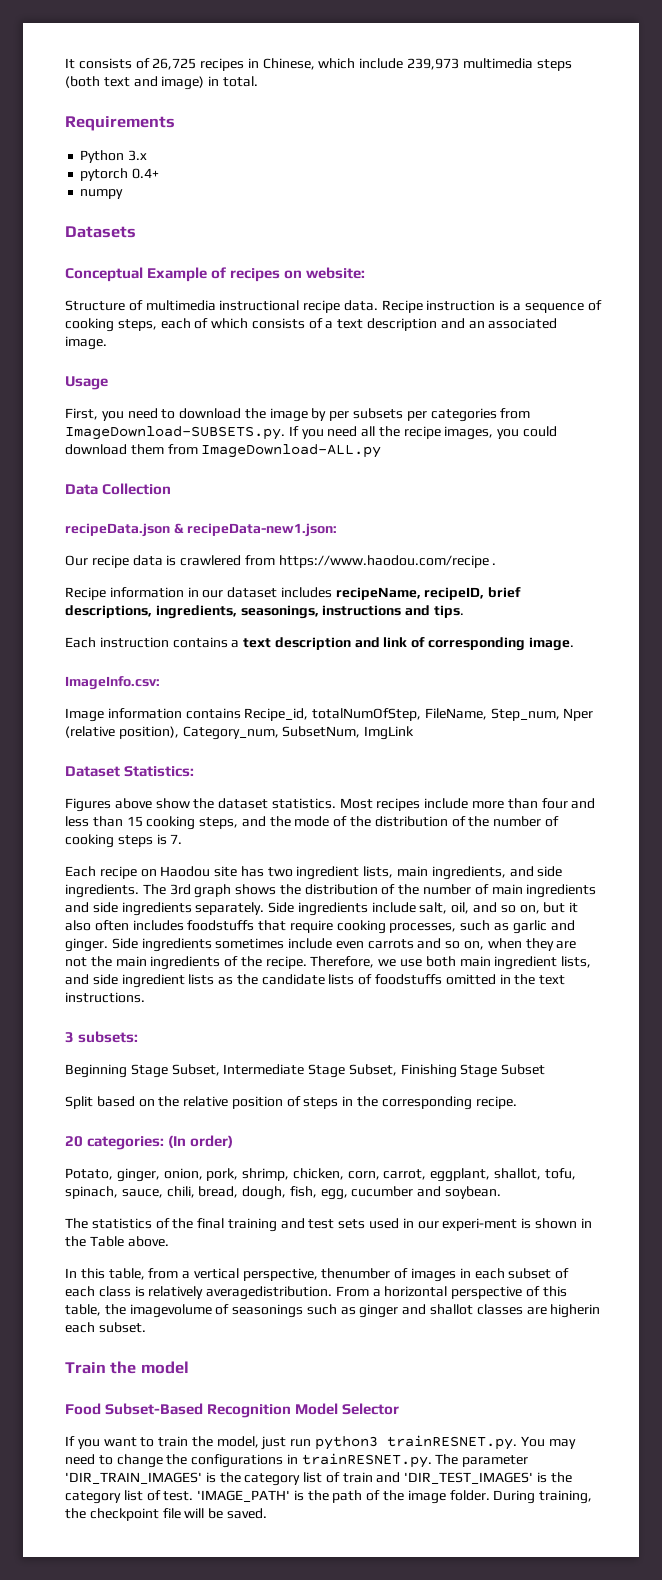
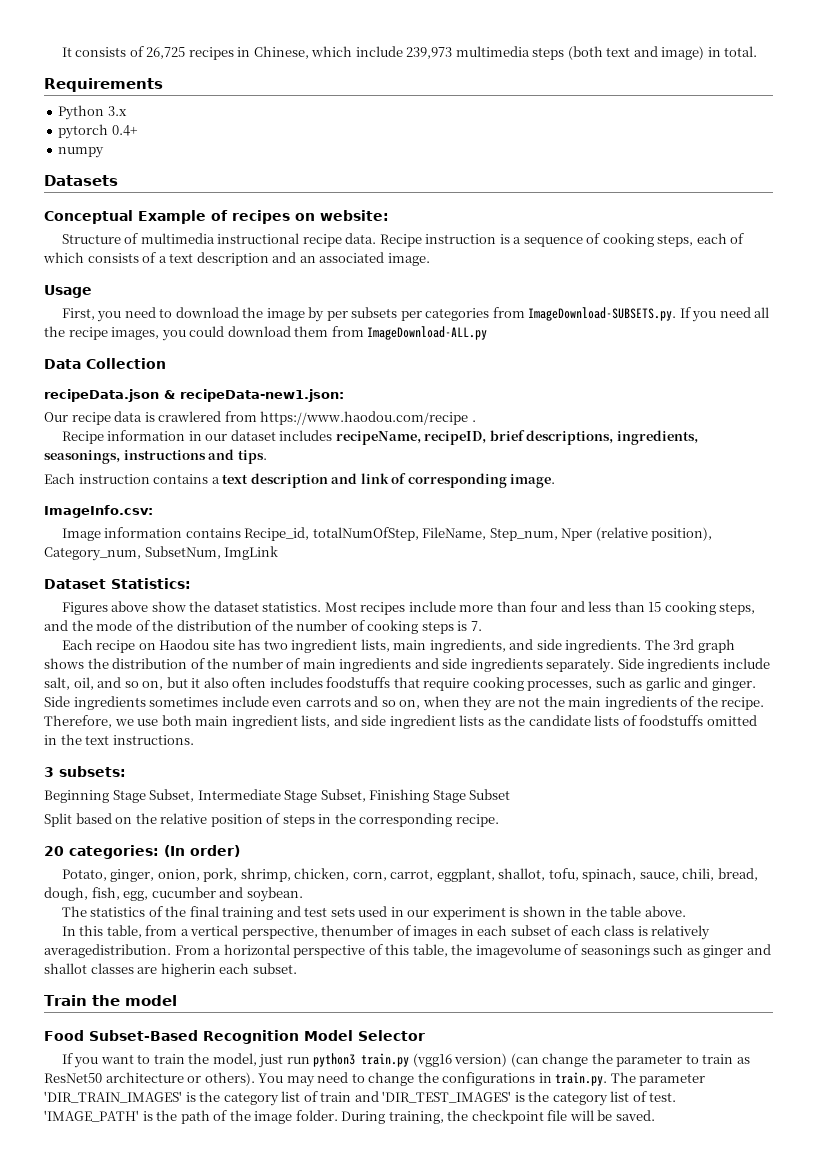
[442,1218,518,1231] experi-ment -> [432,907,506,920] experiment
[89,1236,124,1247] Table -> [610,906,642,917] table
[387,1435,518,1450] trainRESNET.py. -> [361,1053,750,1067] [44,1072,255,1086] train.py (vgg16 version) (can change the parameter to train as ResNet50 architecture or others).
[301,1453,432,1468] trainRESNET.py. -> [555,1072,608,1086] train.py.

